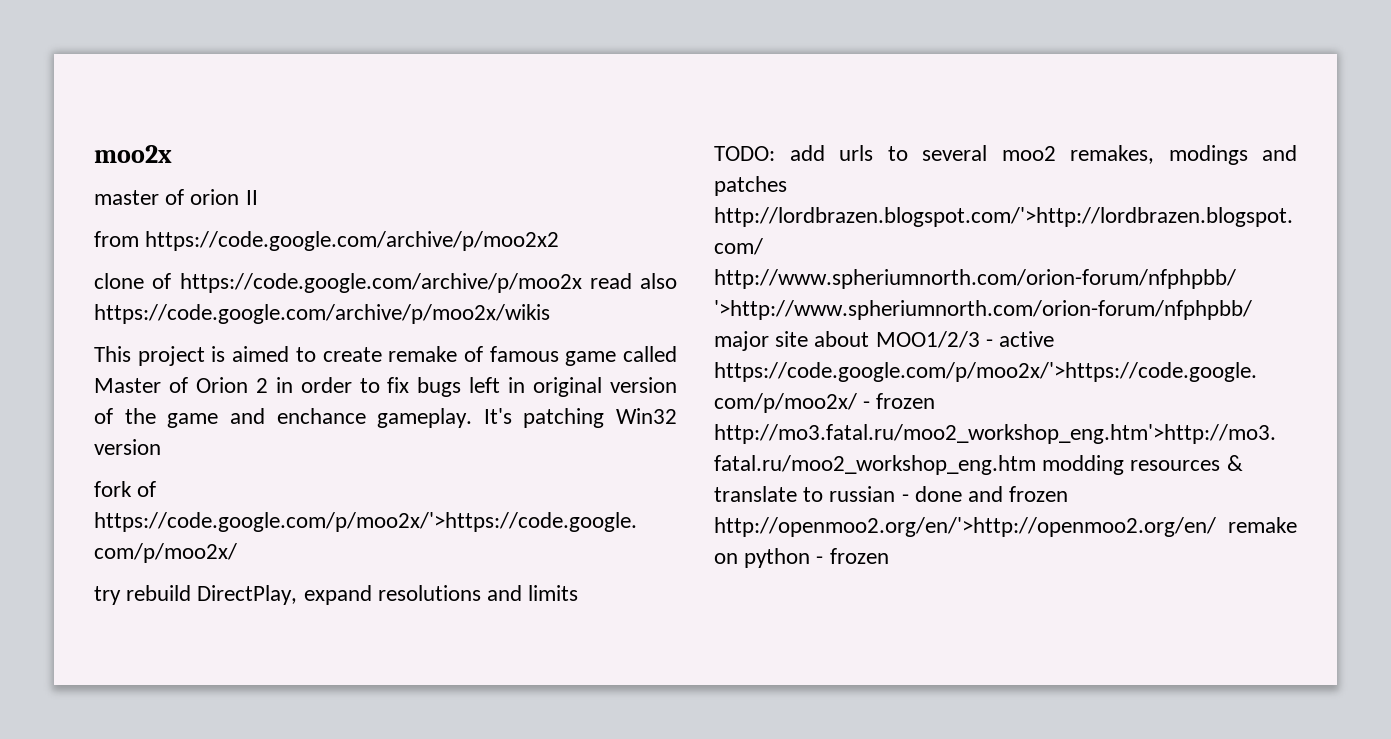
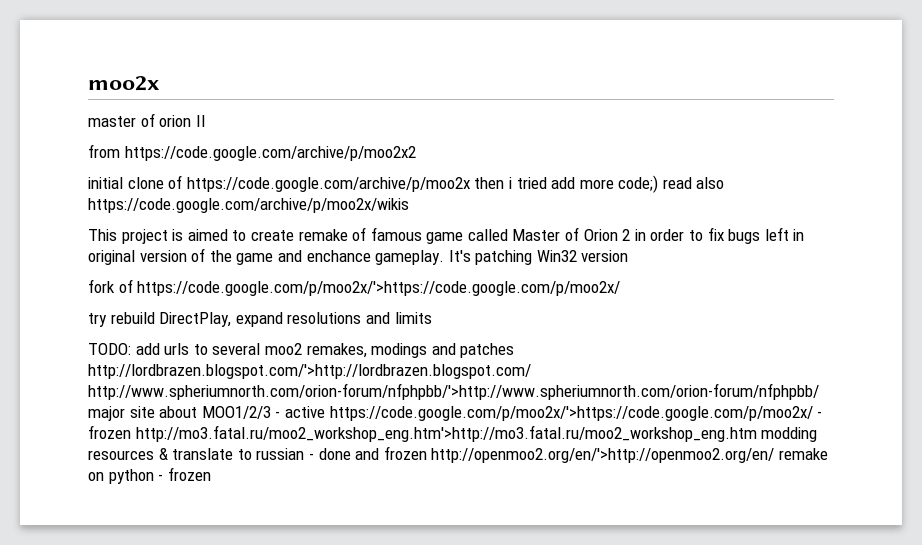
(560, 241) none -> [88,177,123,189] initial
(582, 283) none -> [474,175,659,193] then i tried add more code;)

